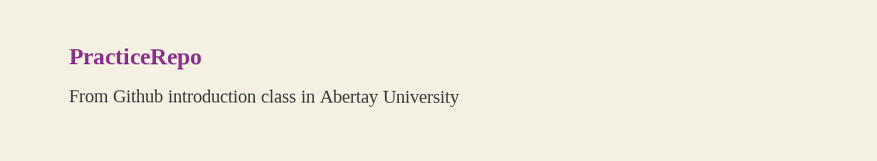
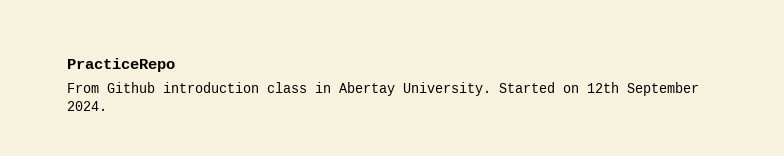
[382,90,460,108] University -> [403,82,699,96] [67,101,107,111] University. Started on 12th September 2024.

